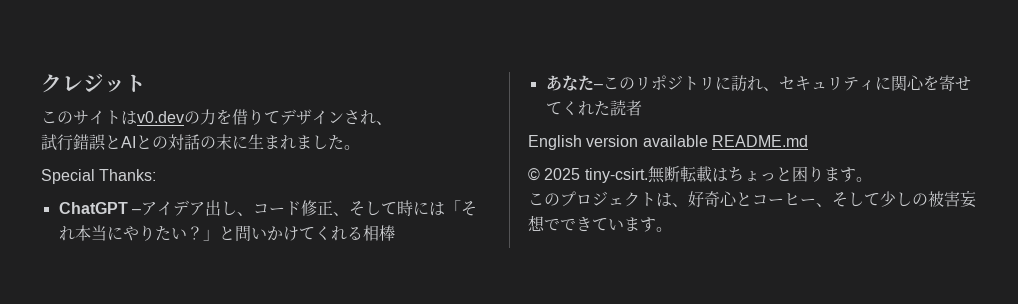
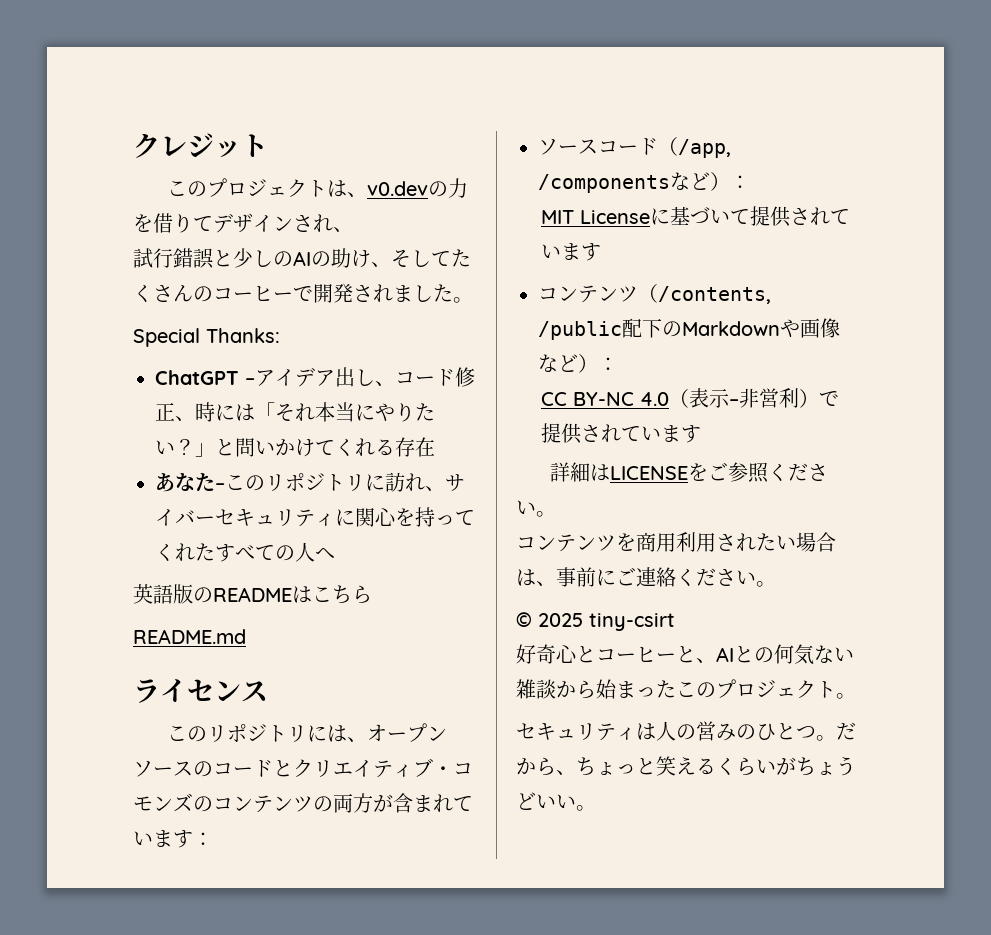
[73,110,137,125] サイトは -> [207,178,368,197] プロジェクトは、
[121,134,280,150] AIとの対話の末に生ま -> [233,248,471,268] [133,283,373,303] 少しのAIの助け、そしてたくさんのコーヒーで開発さ
[348,201,397,216] そして -> (195, 418) none
[362,225,395,241] 相棒 -> [395,437,435,457] 存在
(779, 89) none -> [445,474,465,491] [155,509,215,526] サイバー
[938,75,971,91] 寄せ -> [415,507,455,527] 持っ
[609,100,642,116] [528,135,808,150] [528,166,872,183] [528,190,977,208] [528,215,656,232] 読者 // English version available README.md // © 2025 tiny-csirt.無断転載はちょっと困ります。 // このプロジェクトは、好奇心とコーヒー、そして少しの被害妄想でできています -> [215,542,335,562] [133,584,372,604] [133,629,246,644] [133,679,268,703] [167,723,448,742] [133,758,473,778] [133,793,473,813] [133,830,213,848] [538,137,731,158] [538,172,750,193] [541,206,851,227] [541,243,602,261] [538,284,771,304] [538,318,840,340] [538,354,618,373] [541,388,840,408] [541,423,702,444] [550,462,829,483] [516,500,556,517] [516,532,836,552] [516,567,776,587] [516,612,675,631] [516,644,854,665] [516,679,856,699] [516,721,856,741] [516,756,856,776] [516,792,576,810] すべての人へ // 英語版のREADMEはこちら // README.md // ライセンス // このリポジトリには、オープンソースのコードとクリエイティブ・コモンズのコンテンツの両方が含まれています： // ソースコード（/app, /componentsなど）： // MIT Licenseに基づいて提供されています // コンテンツ（/contents, /public配下のMarkdownや画像など）： // CC BY-NC 4.0（表示–非営利）で提供されています // 詳細はLICENSEをご参照ください。 // コンテンツを商用利用されたい場合は、事前にご連絡ください。 // © 2025 tiny-csirt // 好奇心とコーヒーと、AIとの何気ない雑談から始まったこのプロジェクト。 // セキュリティは人の営みのひとつ。だから、ちょっと笑えるくらいがちょうどいい

